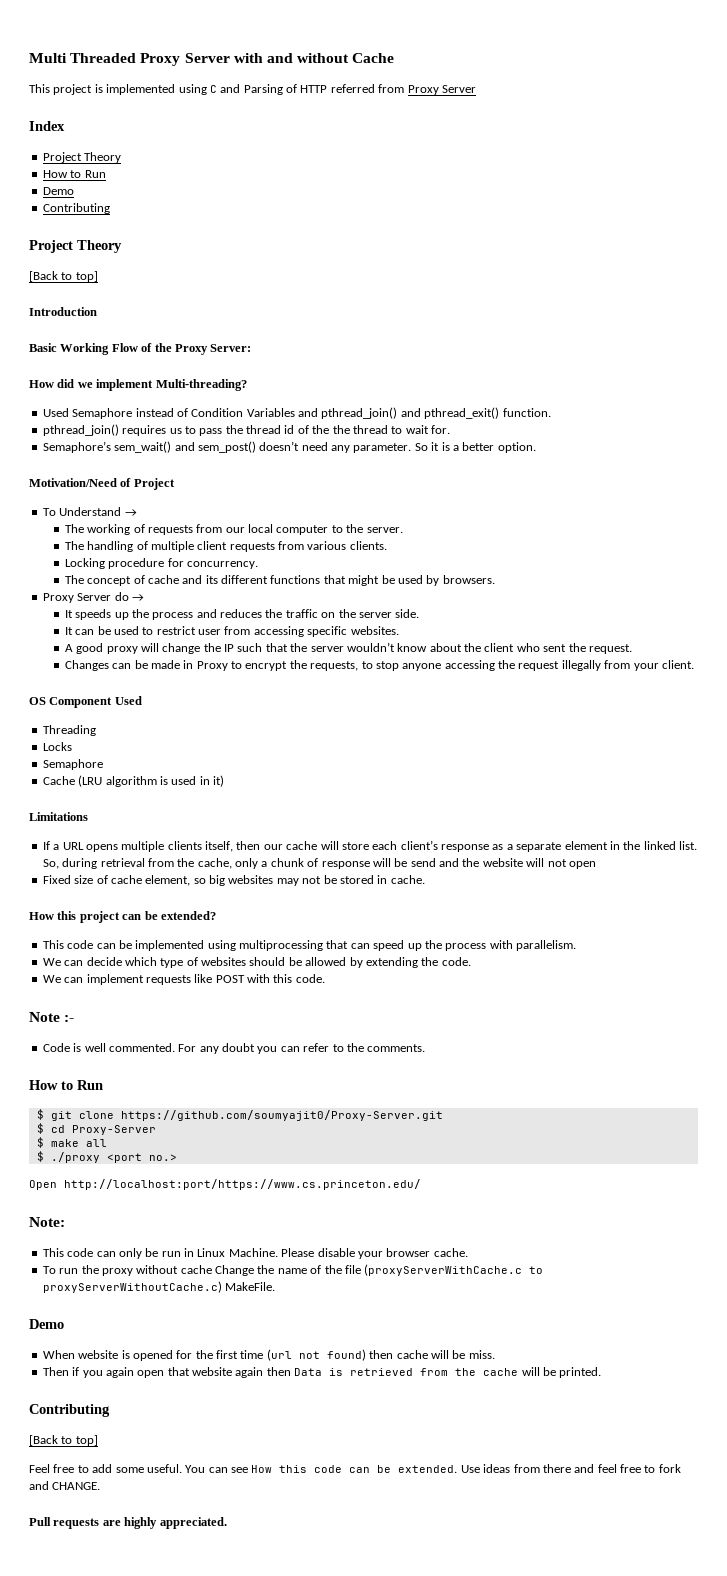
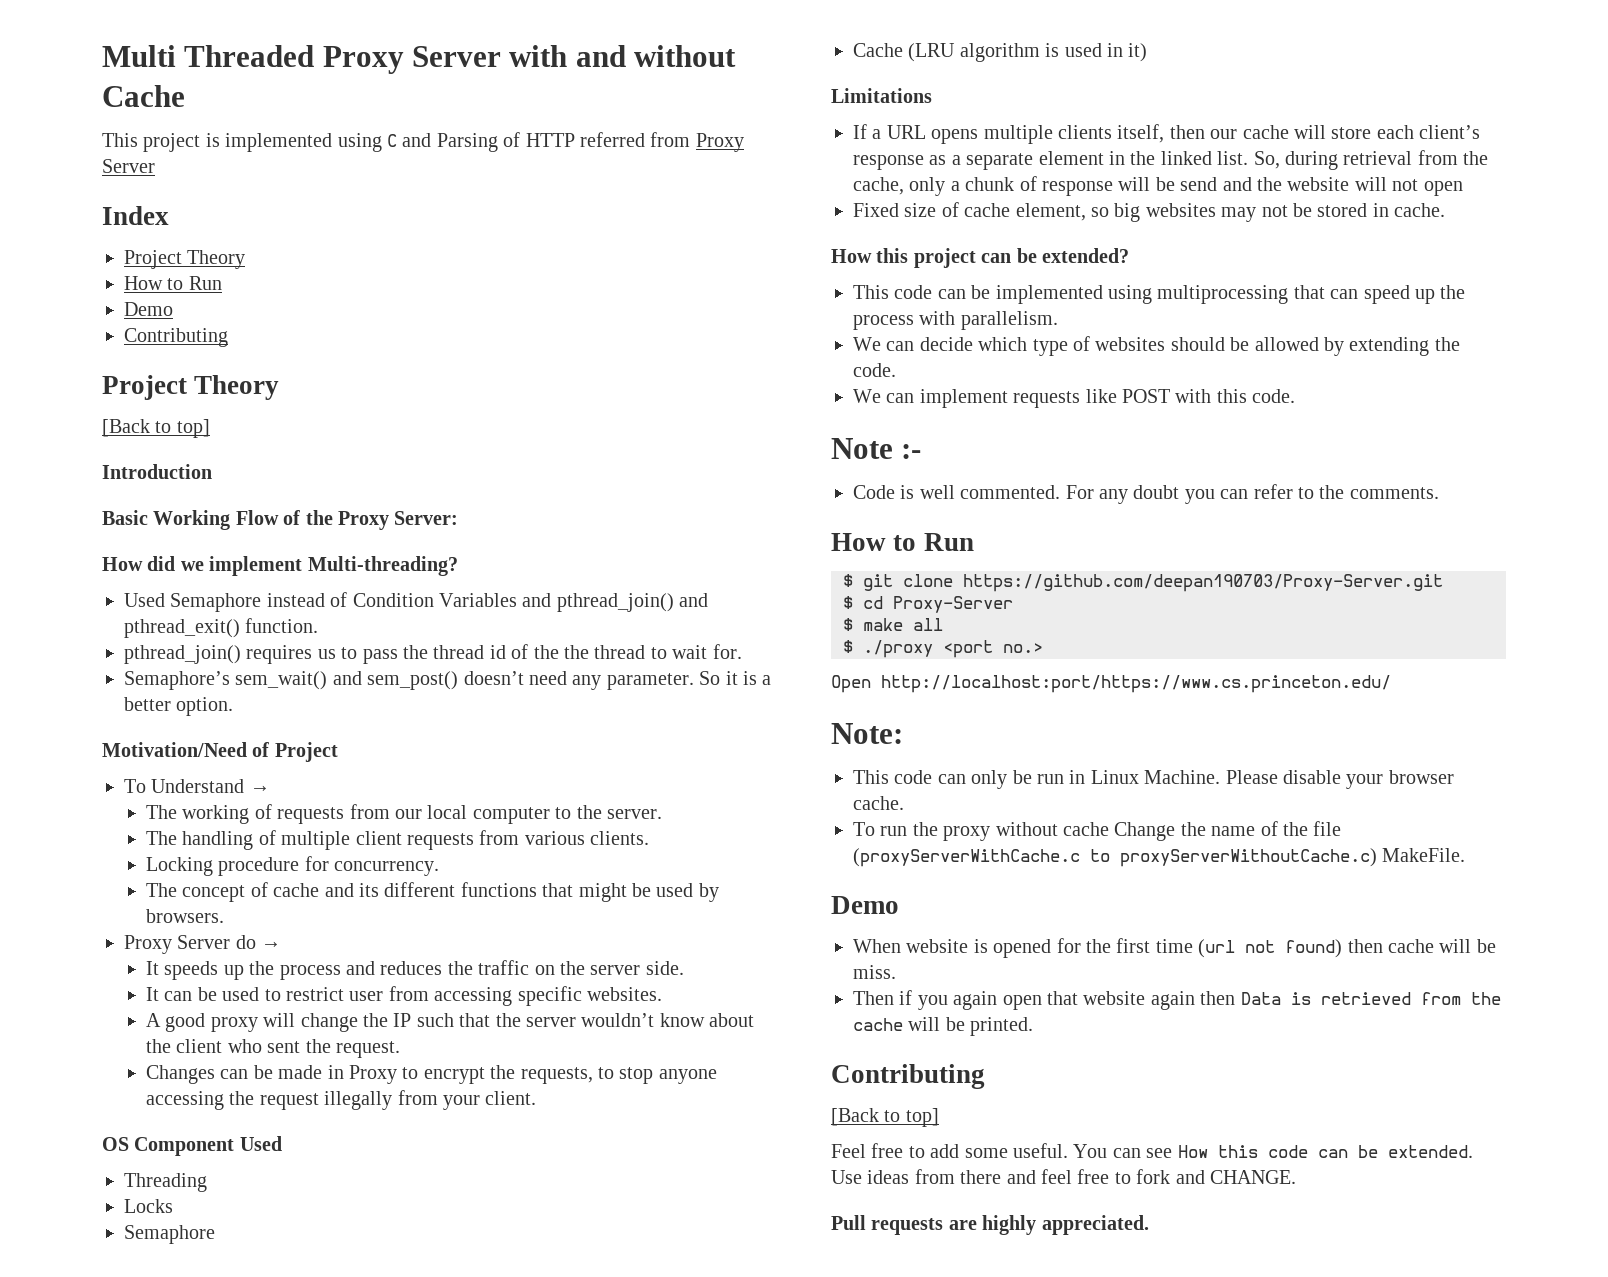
[120,1110,443,1121] https://github.com/soumyajit0/Proxy-Server.git -> [963,574,1443,592] https://github.com/deepan190703/Proxy-Server.git

